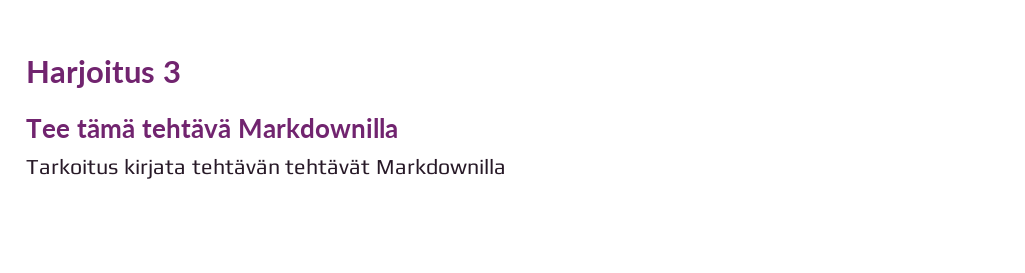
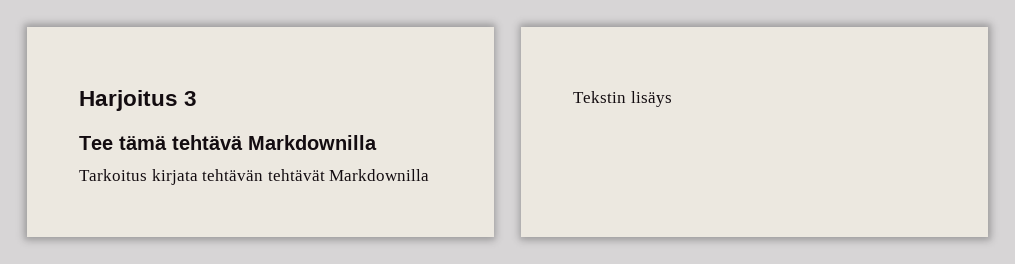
(507, 166) none -> [573,91,672,107] Tekstin lisäys

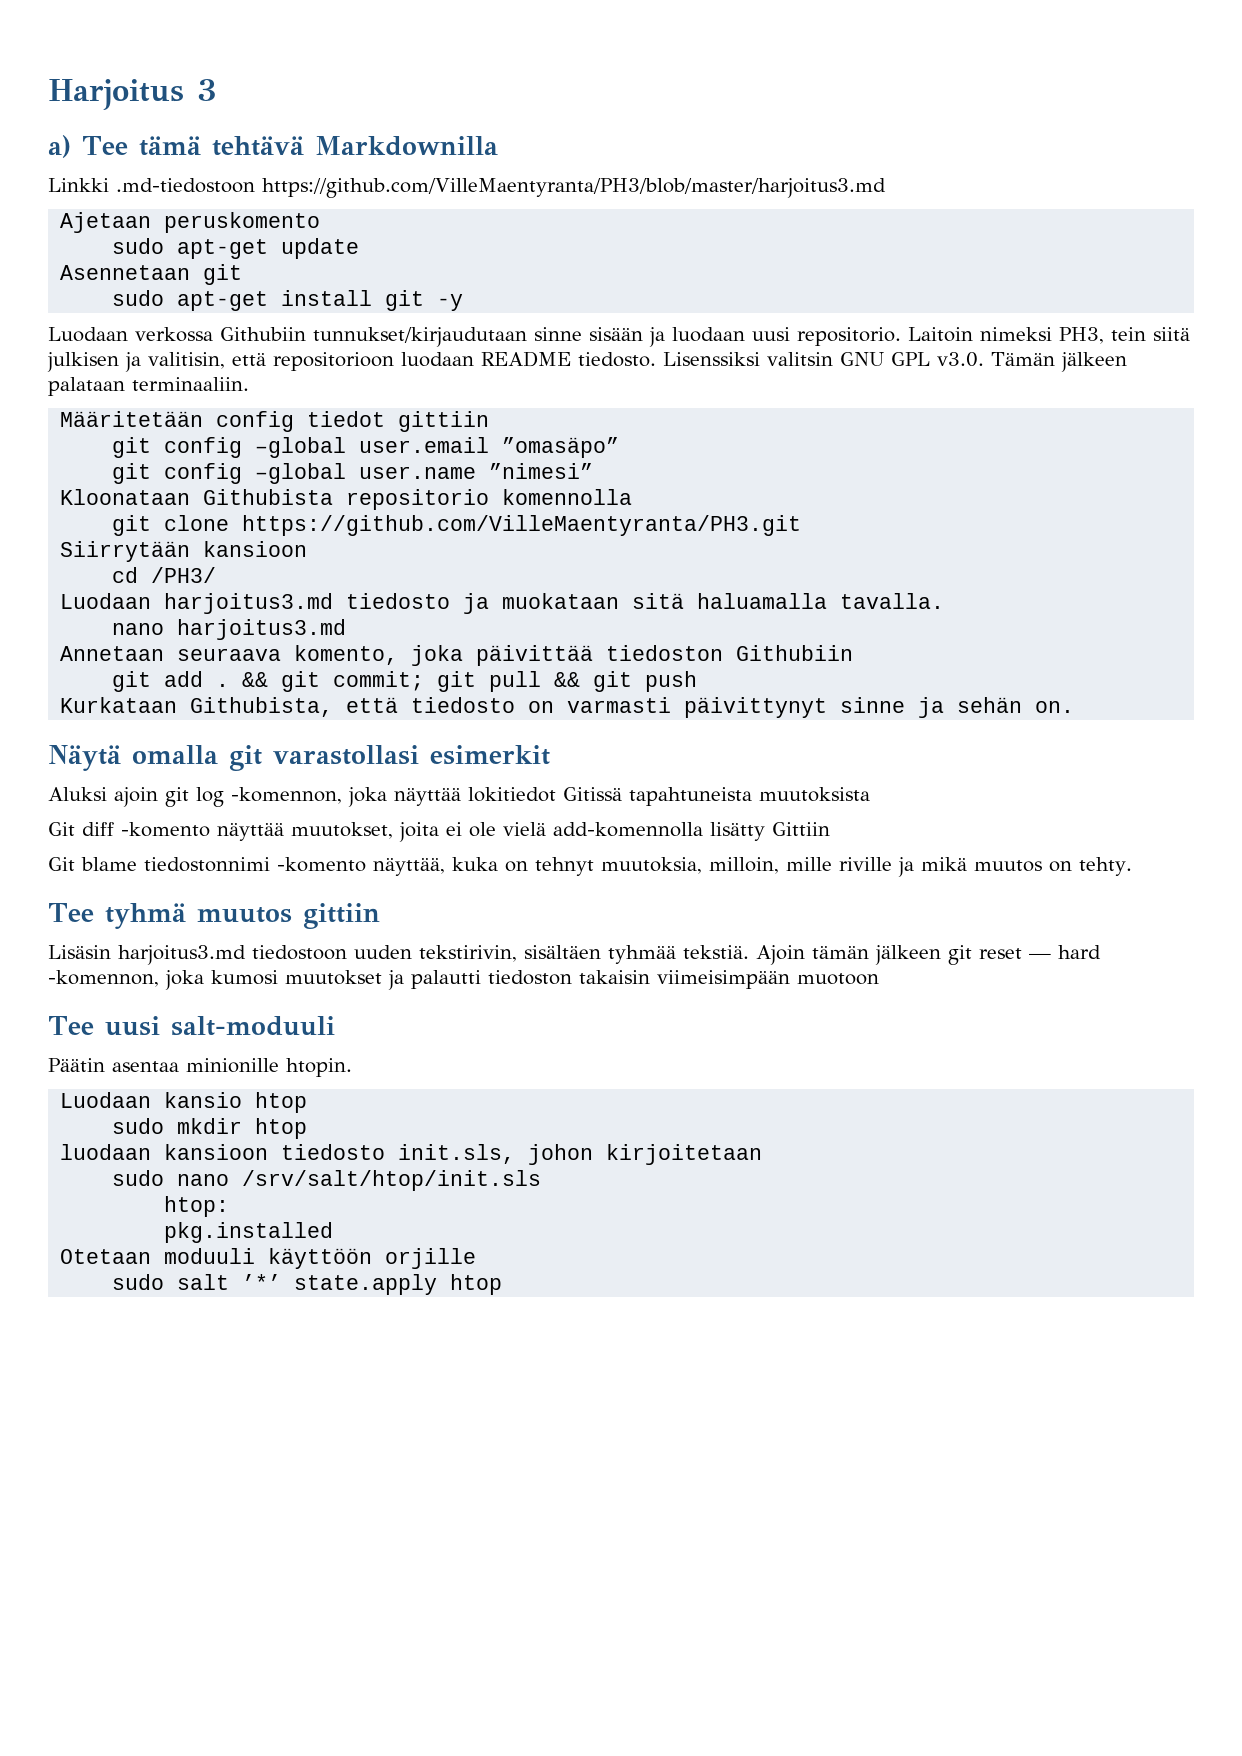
(198, 98) none -> [48,135,71,158] a)
[79,169,430,185] [573,91,672,107] Tarkoitus kirjata tehtävän tehtävät Markdownilla Tekstin lisäys -> [48,178,886,198] [60,212,321,233] [112,238,360,259] [60,264,243,285] [112,290,464,311] [48,327,1190,347] [47,351,1127,372] [48,377,249,396] [60,411,490,432] [112,437,620,458] [112,463,594,484] [60,489,633,510] [112,515,802,536] [60,541,308,562] [112,567,217,583] [60,593,945,614] [112,619,347,640] [60,645,854,666] [112,671,698,692] [60,697,1075,718] [48,745,550,771] [48,787,870,807] [48,822,830,842] [48,857,1132,877] [48,903,380,929] [48,945,1101,965] [48,970,879,990] [48,1016,335,1036] [48,1058,352,1077] [60,1092,308,1113] [112,1118,308,1139] [60,1144,763,1165] [112,1170,542,1191] [164,1196,230,1217] [164,1222,334,1243] [60,1248,477,1269] [112,1274,503,1295] Linkki .md-tiedostoon https://github.com/VilleMaentyranta/PH3/blob/master/harjoitus3.md // Ajetaan peruskomento // sudo apt-get update // Asennetaan git // sudo apt-get install git -y // Luodaan verkossa Githubiin tunnukset/kirjaudutaan sinne sisään ja luodaan uusi repositorio. Laitoin nimeksi PH3, tein siitä julkisen ja valitisin, että repositorioon luodaan README tiedosto. Lisenssiksi valitsin GNU GPL v3.0. Tämän jälkeen palataan terminaaliin. // Määritetään config tiedot gittiin // git config –global user.email ”omasäpo” // git config –global user.name ”nimesi” // Kloonataan Githubista repositorio komennolla // git clone https://github.com/VilleMaentyranta/PH3.git // Siirrytään kansioon // cd /PH3/ // Luodaan harjoitus3.md tiedosto ja muokataan sitä haluamalla tavalla. // nano harjoitus3.md // Annetaan seuraava komento, joka päivittää tiedoston Githubiin // git add . && git commit; git pull && git push // Kurkataan Githubista, että tiedosto on varmasti päivittynyt sinne ja sehän on. // Näytä omalla git varastollasi esimerkit // Aluksi ajoin git log -komennon, joka näyttää lokitiedot Gitissä tapahtuneista muutoksista // Git diff -komento näyttää muutokset, joita ei ole vielä add-komennolla lisätty Gittiin // Git blame tiedostonnimi -komento näyttää, kuka on tehnyt muutoksia, milloin, mille riville ja mikä muutos on tehty. // Tee tyhmä muutos gittiin // Lisäsin harjoitus3.md tiedostoon uuden tekstirivin, sisältäen tyhmää tekstiä. Ajoin tämän jälkeen git reset — hard -komennon, joka kumosi muutokset ja palautti tiedoston takaisin viimeisimpään muotoon // Tee uusi salt-moduuli // Päätin asentaa minionille htopin. // Luodaan kansio htop // sudo mkdir htop // luodaan kansioon tiedosto init.sls, johon kirjoitetaan // sudo nano /srv/salt/htop/init.sls // htop: // pkg.installed // Otetaan moduuli käyttöön orjille // sudo salt ’*’ state.apply htop

